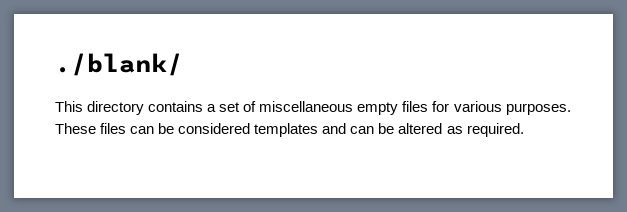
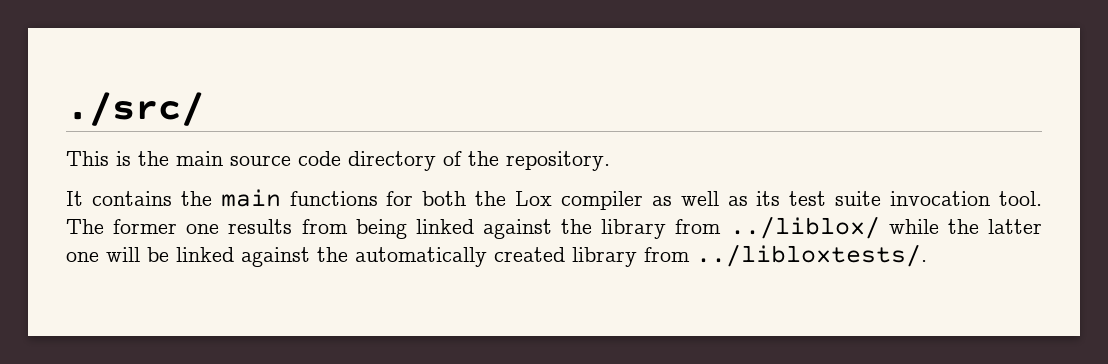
[55,53,183,76] ./blank/ -> [66,92,204,126] ./src/
[87,101,571,115] [55,123,524,137] directory contains a set of miscellaneous empty files for various purposes. These files can be considered templates and can be altered as required. -> [116,151,610,171] [66,189,1042,210] [66,216,1042,239] [66,244,927,267] is the main source code directory of the repository. // It contains the main functions for both the Lox compiler as well as its test suite invocation tool. The former one results from being linked against the library from ../liblox/ while the latter one will be linked against the automatically created library from ../libloxtests/.

